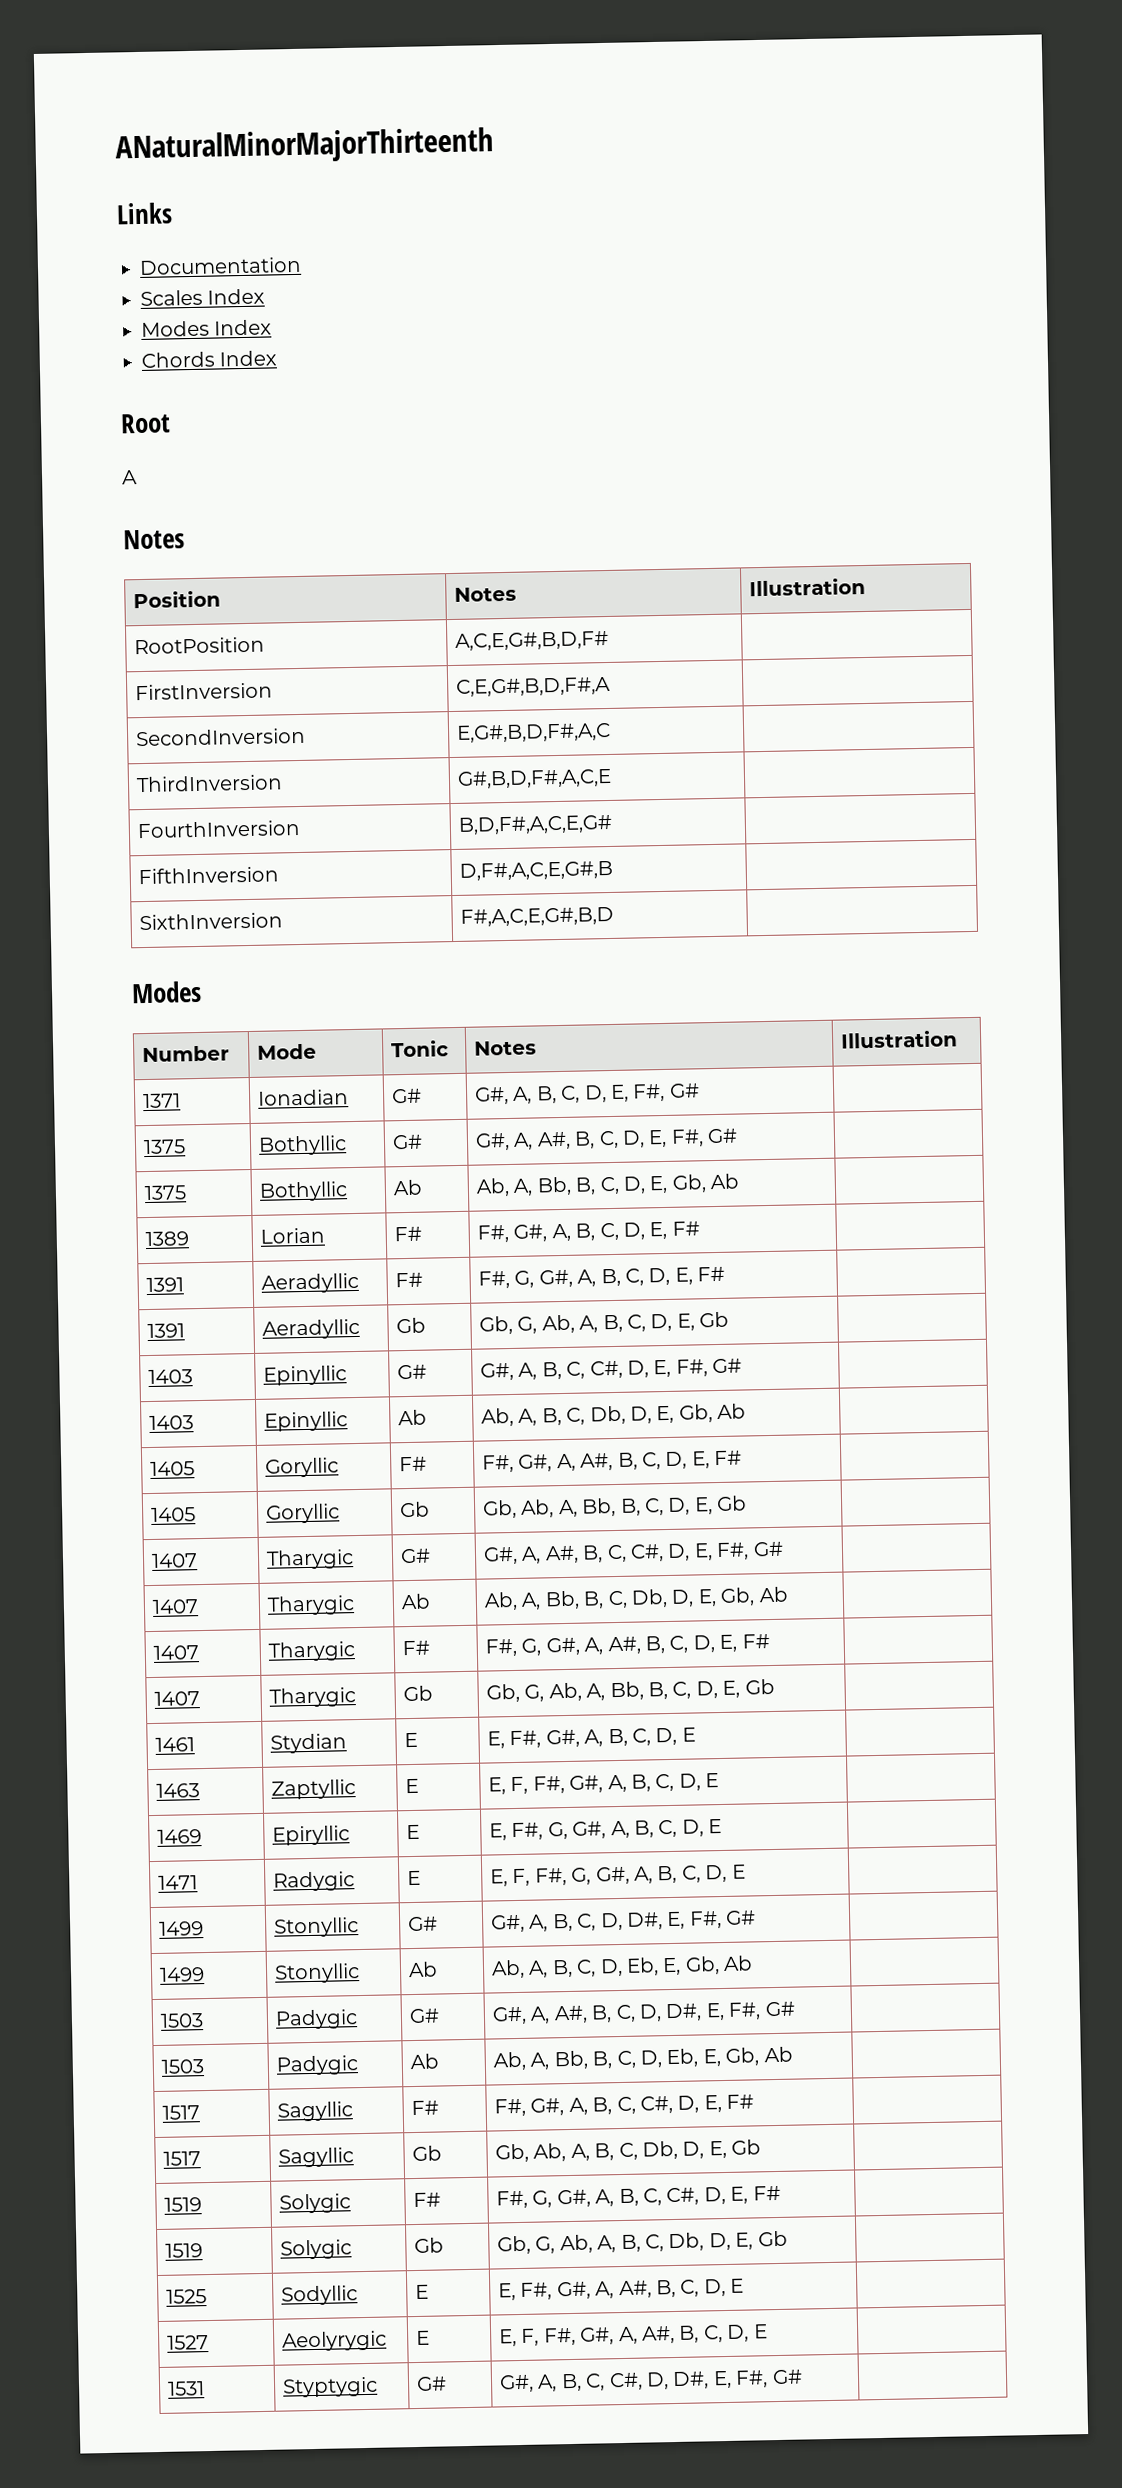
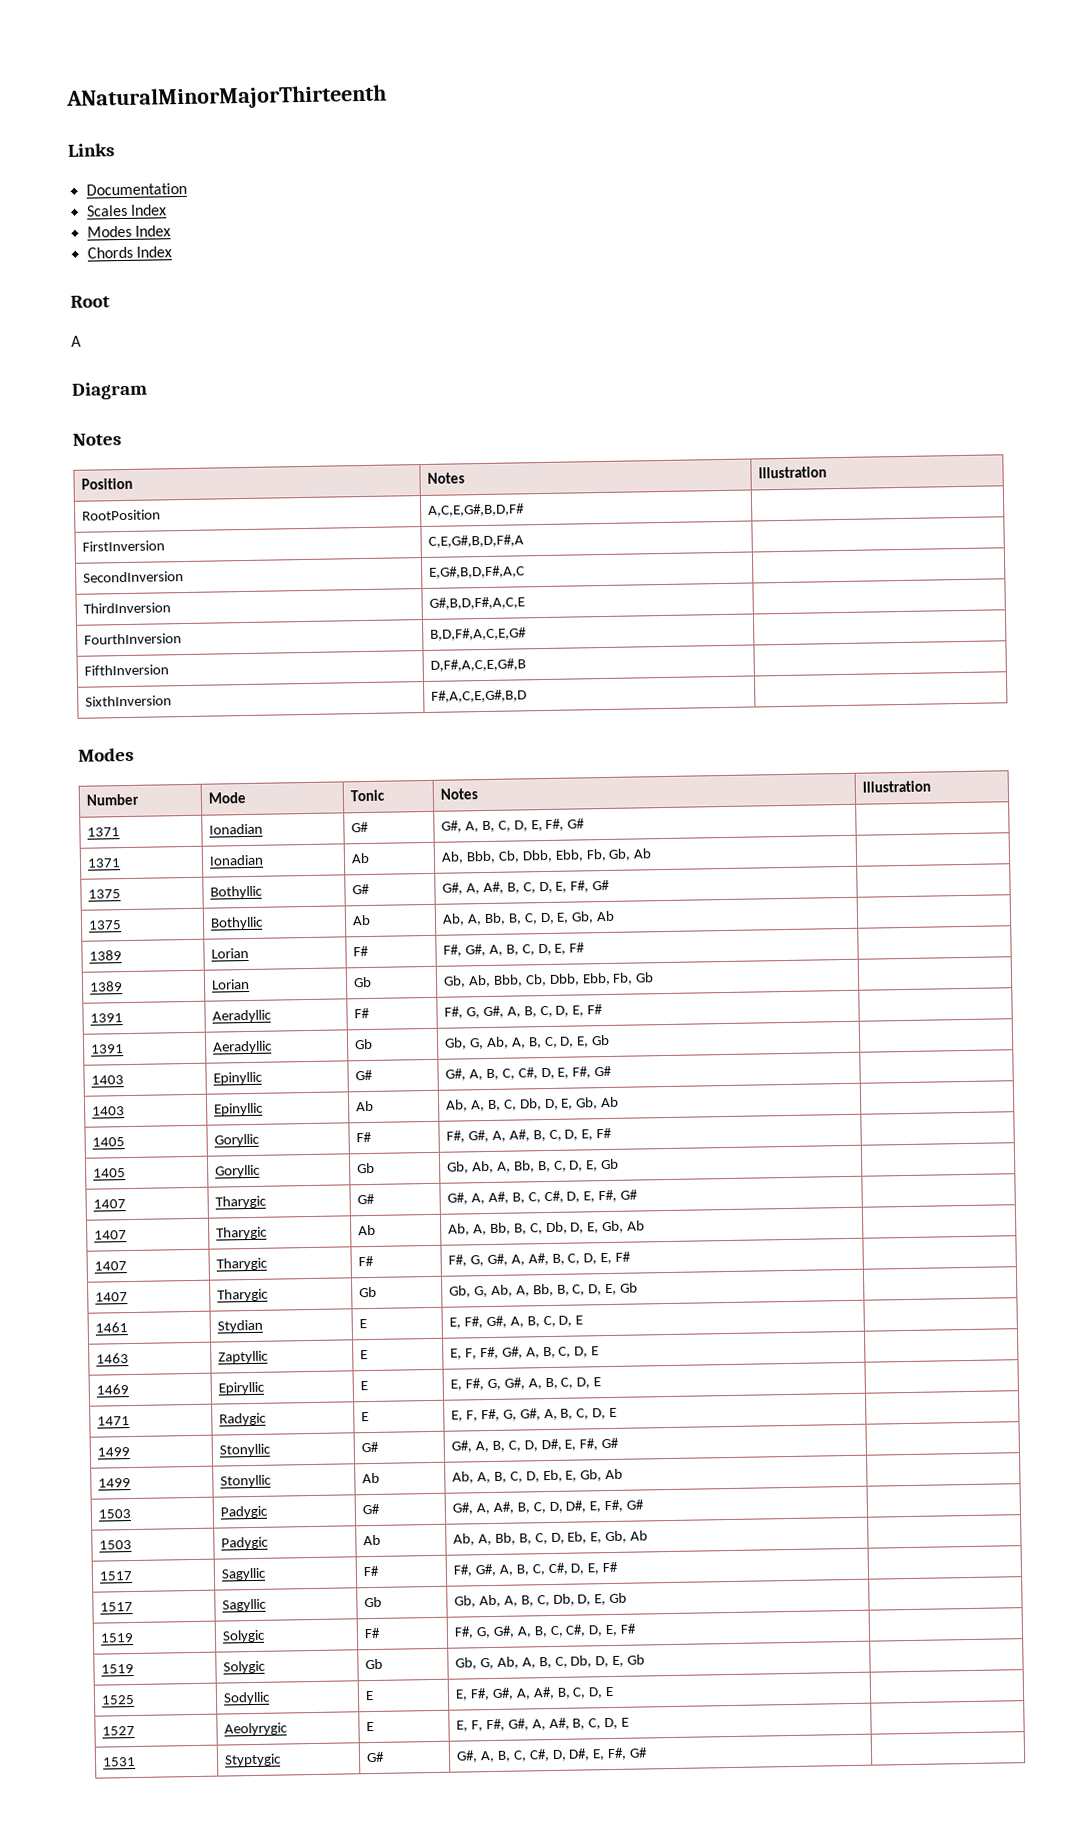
(138, 477) none -> [71,381,148,400] // Diagram
(700, 1090) none -> [86,858,121,868] [208,854,264,866] [350,852,370,864] [440,848,652,864] // 1371 | Ionadian | Ab | Ab, Bbb, Cb, Dbb, Ebb, Fb, Gb, Ab |
(700, 1228) none -> [88,981,123,992] [210,978,250,990] [352,976,372,988] [442,972,655,988] // 1389 | Lorian | Gb | Gb, Ab, Bbb, Cb, Dbb, Ebb, Fb, Gb |

